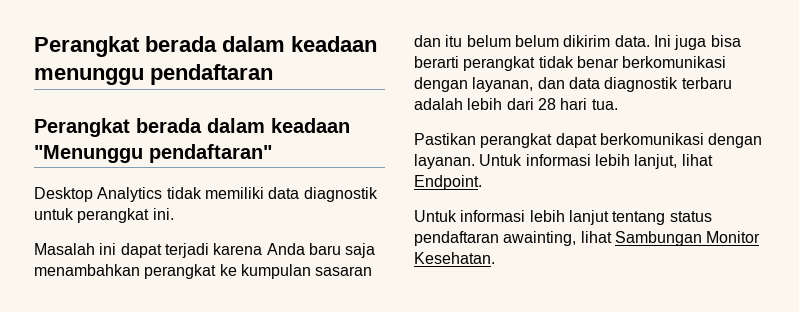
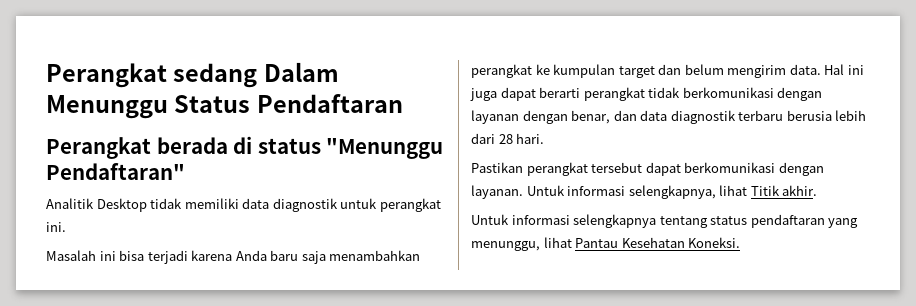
[34,36,377,57] [34,64,273,85] [34,118,350,137] [34,144,272,163] [34,187,163,202] Perangkat berada dalam keadaan menunggu pendaftaran // Perangkat berada dalam keadaan "Menunggu pendaftaran" // Desktop Analytics -> [46,62,339,88] [46,94,403,119] [46,136,444,159] [46,163,185,180] [46,198,147,212] Perangkat sedang Dalam Menunggu Status Pendaftaran // Perangkat berada di status "Menunggu Pendaftaran" // Analitik Desktop
[120,243,162,258] dapat -> [119,250,145,261] bisa
[315,266,373,276] [414,35,741,50] sasaran dan itu belum belum dikirim data. Ini juga bisa -> [618,64,864,78] [470,87,536,101] target dan belum mengirim data. Hal ini juga dapat
[576,56,727,68] [414,77,534,92] benar berkomunikasi dengan layanan, -> [682,87,823,101] [471,110,611,124] berkomunikasi dengan layanan dengan benar,
[414,98,463,110] adalah -> [786,110,832,121] berusia
[560,98,618,110] hari tua. -> [516,133,545,144] hari.
(553, 140) none -> [591,162,643,173] tersebut
[594,154,713,169] [414,175,482,190] [414,210,609,225] lebih lanjut, lihat Endpoint. // Untuk informasi lebih lanjut -> [628,185,818,199] [471,214,657,228] selengkapnya, lihat Titik akhir. // Untuk informasi selengkapnya
[503,231,761,246] [414,252,495,264] awainting, lihat Sambungan Monitor Kesehatan. -> [828,218,859,228] [471,237,741,251] yang menunggu, lihat Pantau Kesehatan Koneksi.

